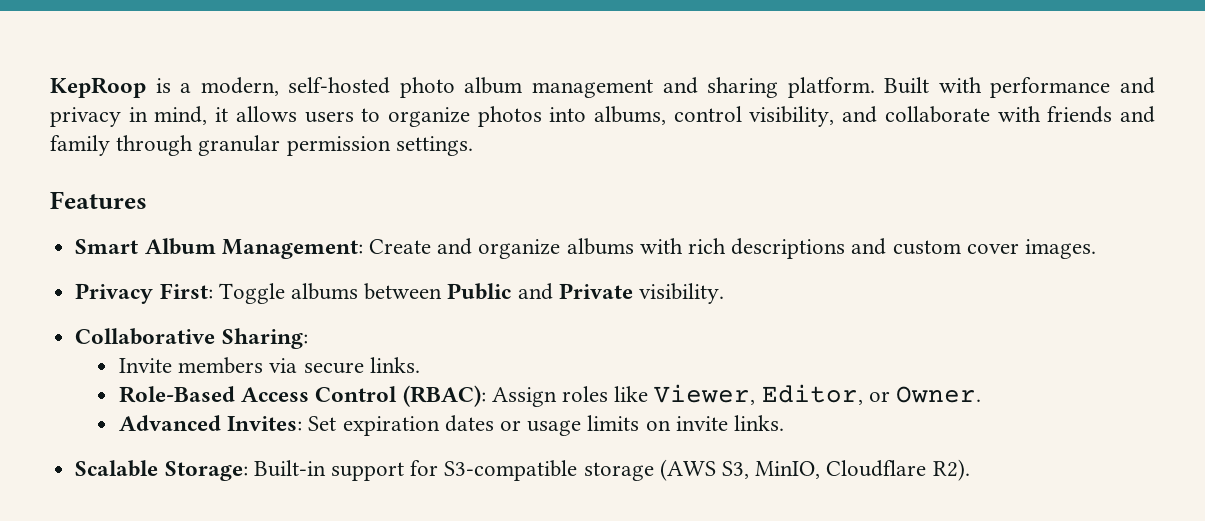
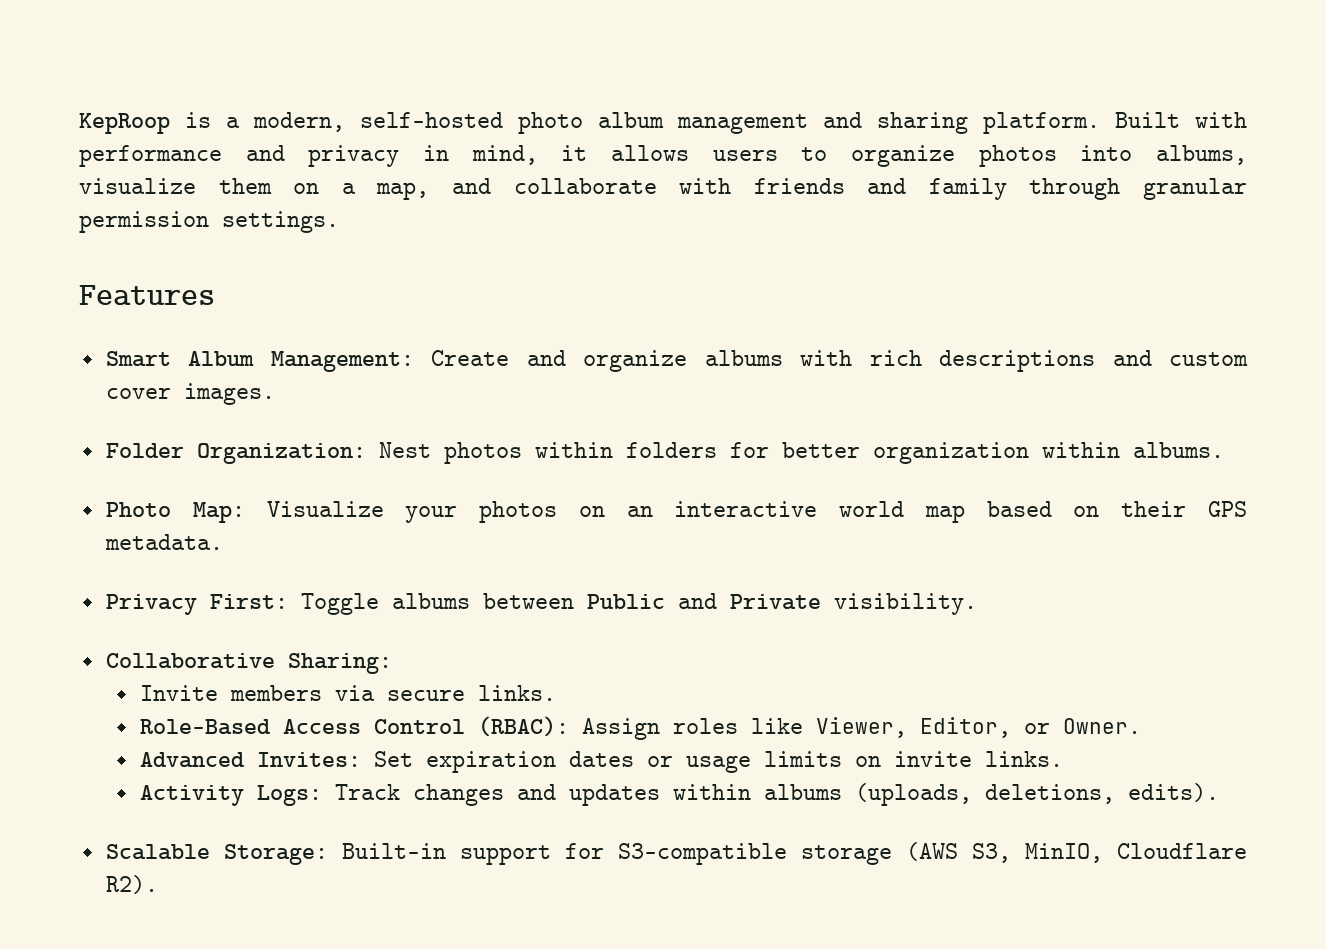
[673,106,835,127] control visibility, -> [79,178,430,200] visualize them on a map,
(1097, 249) none -> [105,442,1224,464] [105,501,1247,523] [104,534,223,550] // Folder Organization: Nest photos within folders for better organization within albums. // Photo Map: Visualize your photos on an interactive world map based on their GPS metadata.
(785, 423) none -> [139,783,1219,806] // Activity Logs: Track changes and updates within albums (uploads, deletions, edits).

